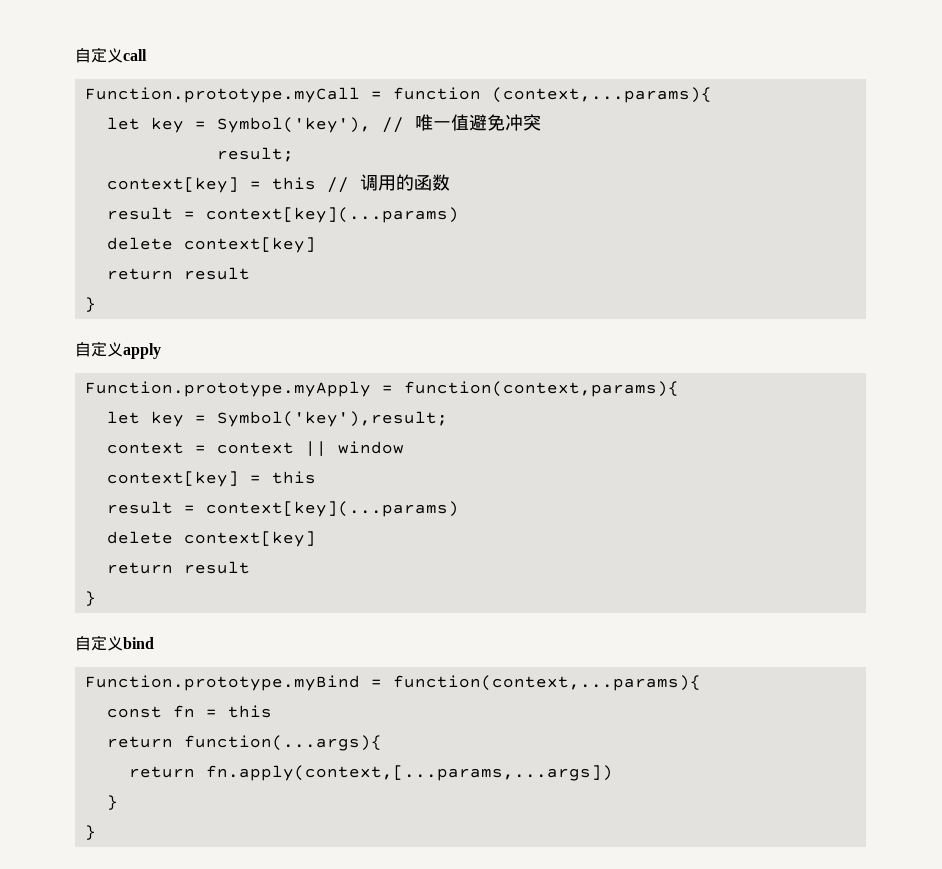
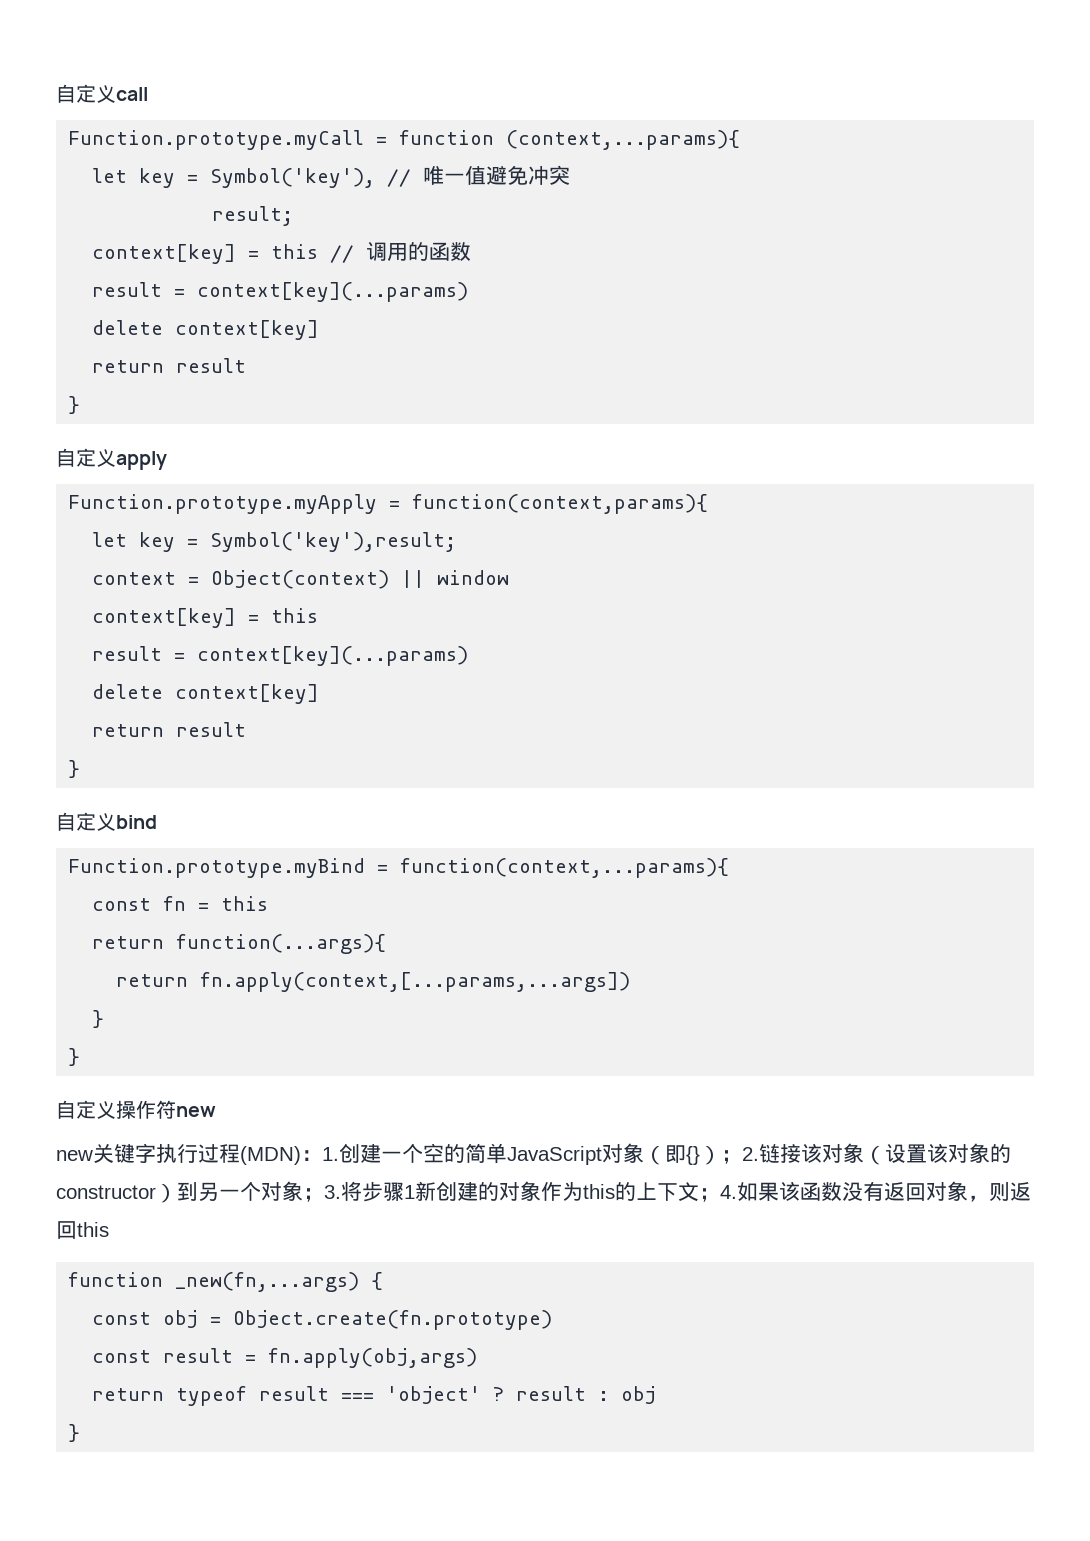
[216,442,294,454] context -> [211,570,390,589] Object(context)
(96, 832) none -> [56,1100,216,1119] [56,1143,1011,1165] [56,1181,1031,1203] [56,1221,109,1239] [68,1272,384,1292] [92,1310,553,1330] [92,1348,478,1368] [92,1386,657,1406] [68,1424,81,1442] // 自定义操作符new // new关键字执行过程(MDN)：1.创建一个空的简单JavaScript对象（即{}）；2.链接该对象（设置该对象的constructor）到另一个对象；3.将步骤1新创建的对象作为this的上下文；4.如果该函数没有返回对象，则返回this // function _new(fn,...args) { // const obj = Object.create(fn.prototype) // const result = fn.apply(obj,args) // return typeof result === 'object' ? result : obj // }

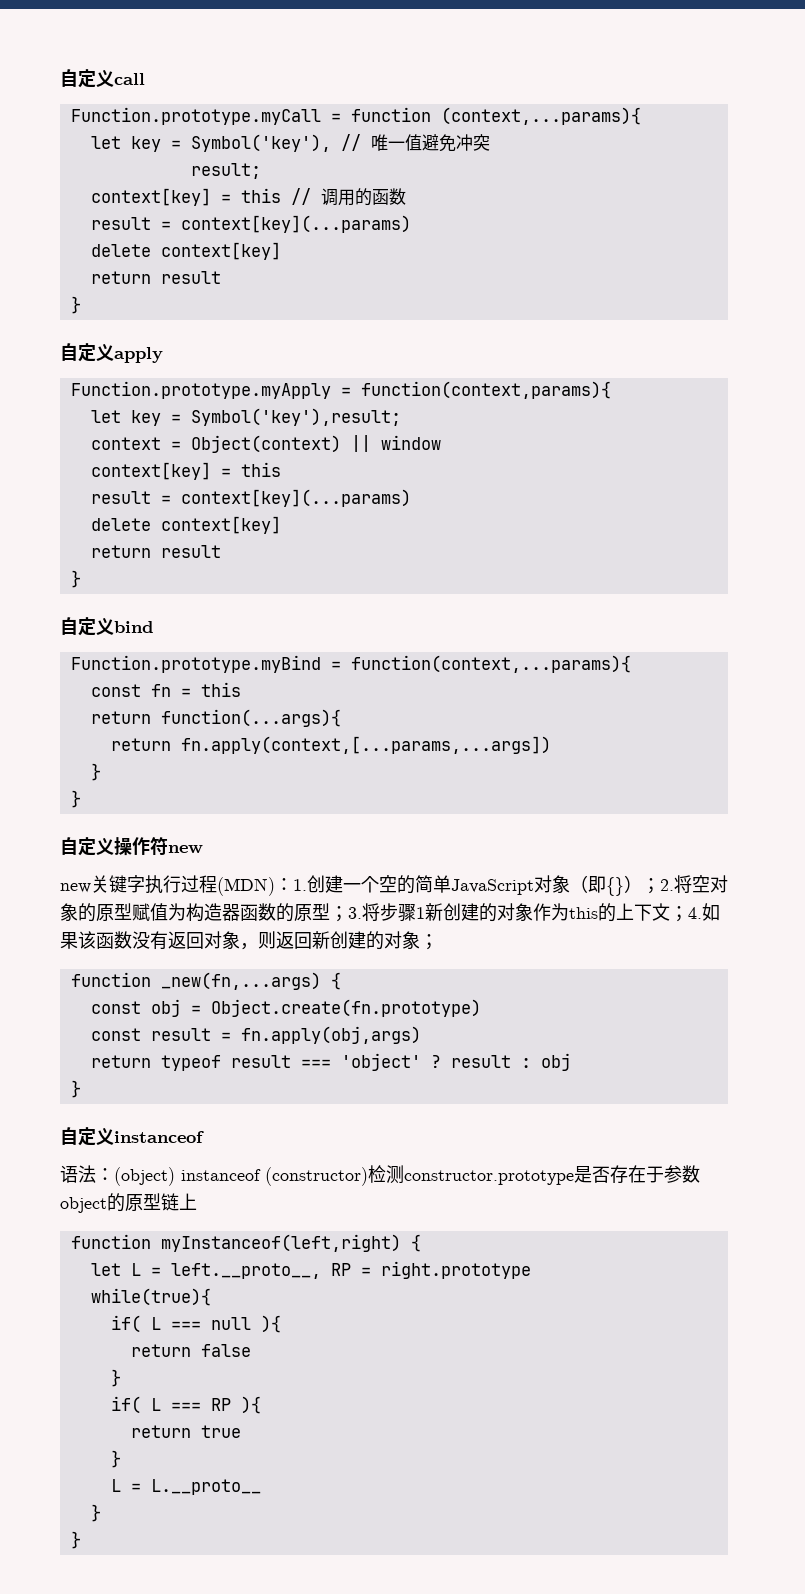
[759,1143,1011,1165] [56,1181,303,1203] 链接该对象（设置该对象的constructor）到另一个对象 -> [674,875,728,893] [60,903,330,922] 将空对象的原型赋值为构造器函数的原型
[77,1222,109,1237] this -> [312,931,438,950] 新创建的对象；
(81, 1433) none -> [60,1127,204,1146] [60,1165,700,1186] [60,1193,197,1213] [70,1234,421,1252] [90,1261,531,1279] [90,1288,211,1306] [110,1315,281,1333] [130,1344,251,1357] [110,1369,121,1387] [110,1396,261,1414] [130,1425,241,1438] [110,1450,121,1468] [110,1479,261,1495] [90,1504,101,1522] [70,1531,81,1549] // 自定义instanceof // 语法：(object) instanceof (constructor)检测constructor.prototype是否存在于参数object的原型链上 // function myInstanceof(left,right) { // let L = left.__proto__, RP = right.prototype // while(true){ // if( L === null ){ // return false // } // if( L === RP ){ // return true // } // L = L.__proto__ // } // }

